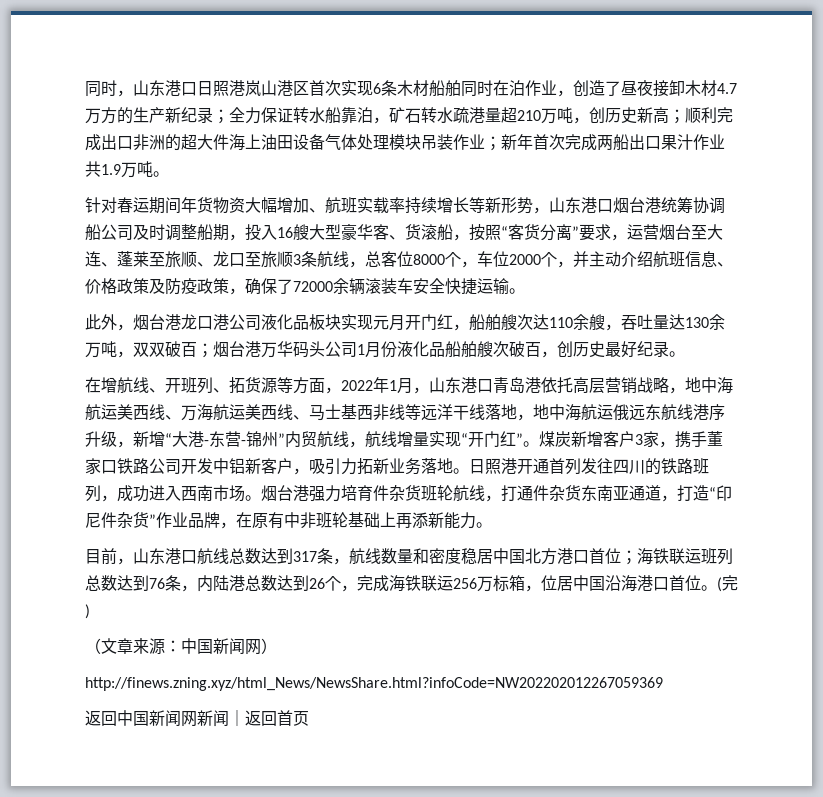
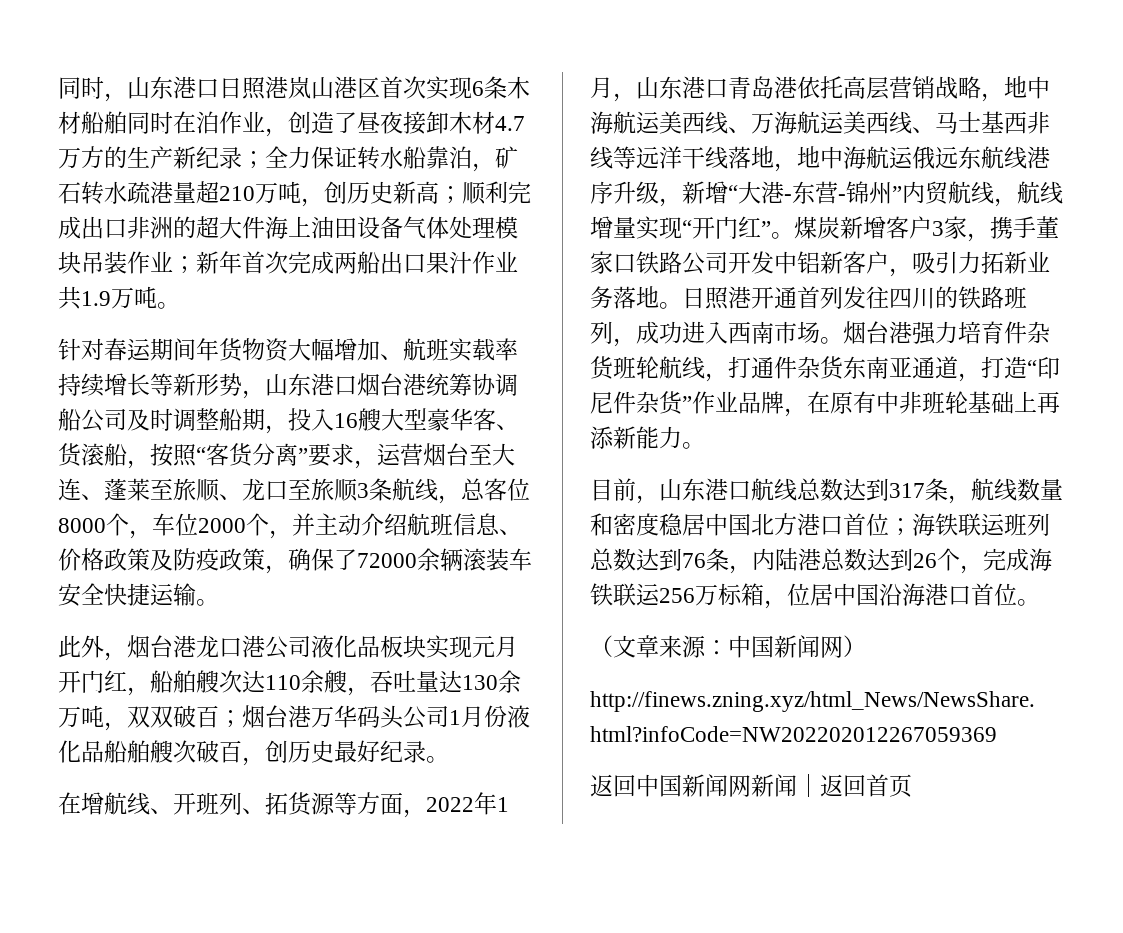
[717,575,738,592] [85,604,90,619] (完) -> (1040, 602) none

